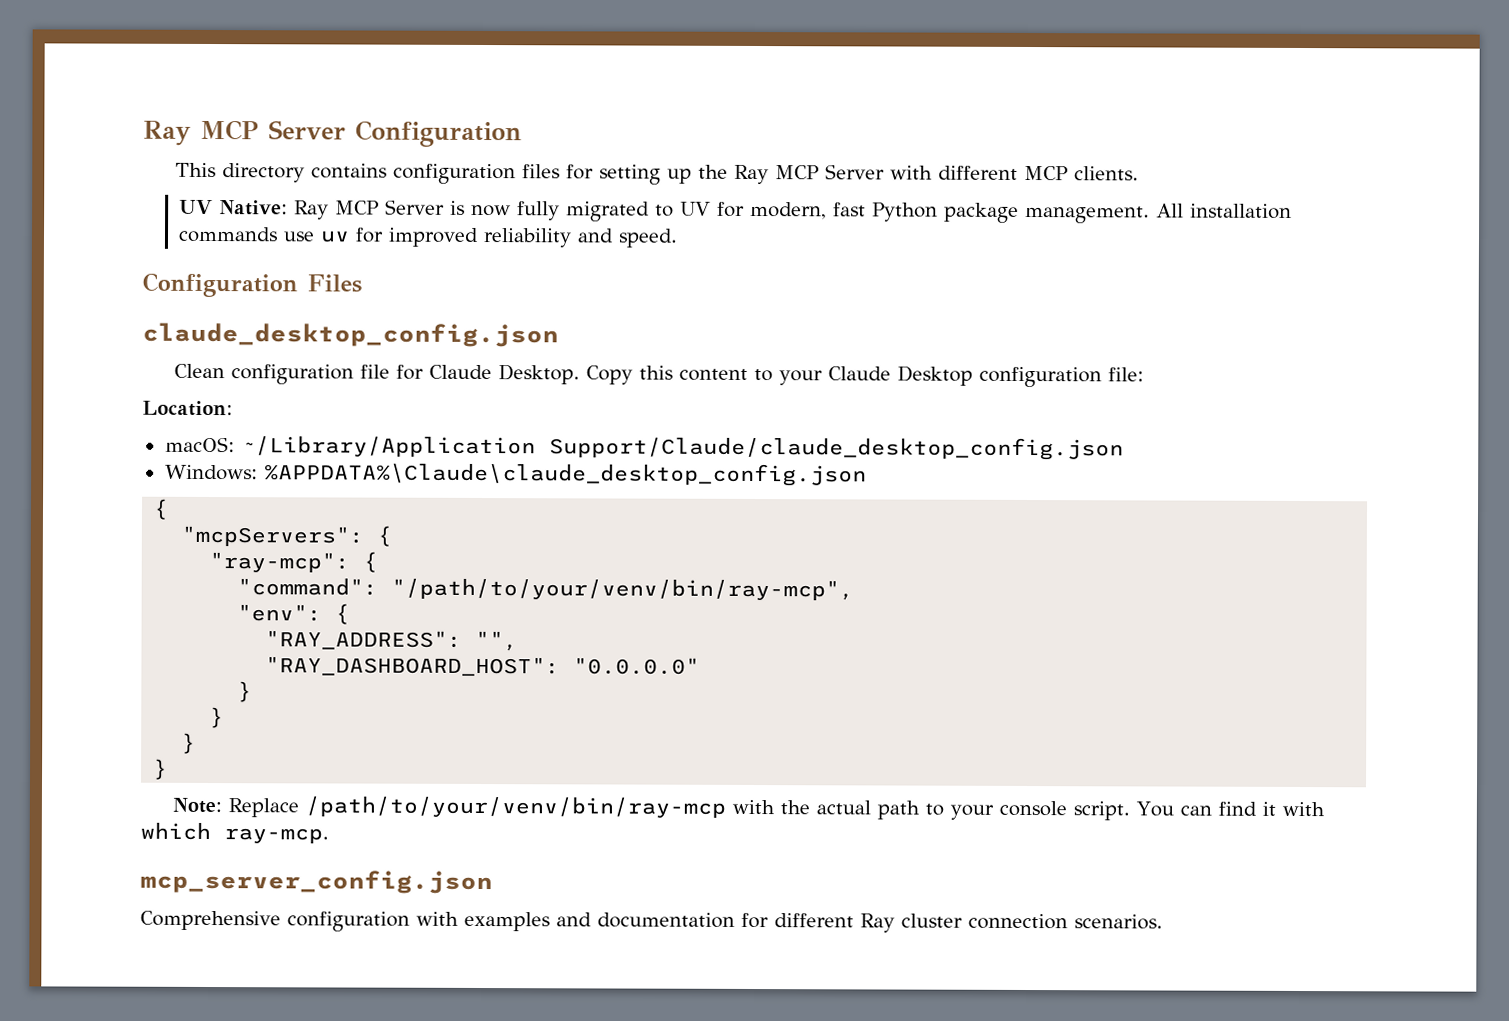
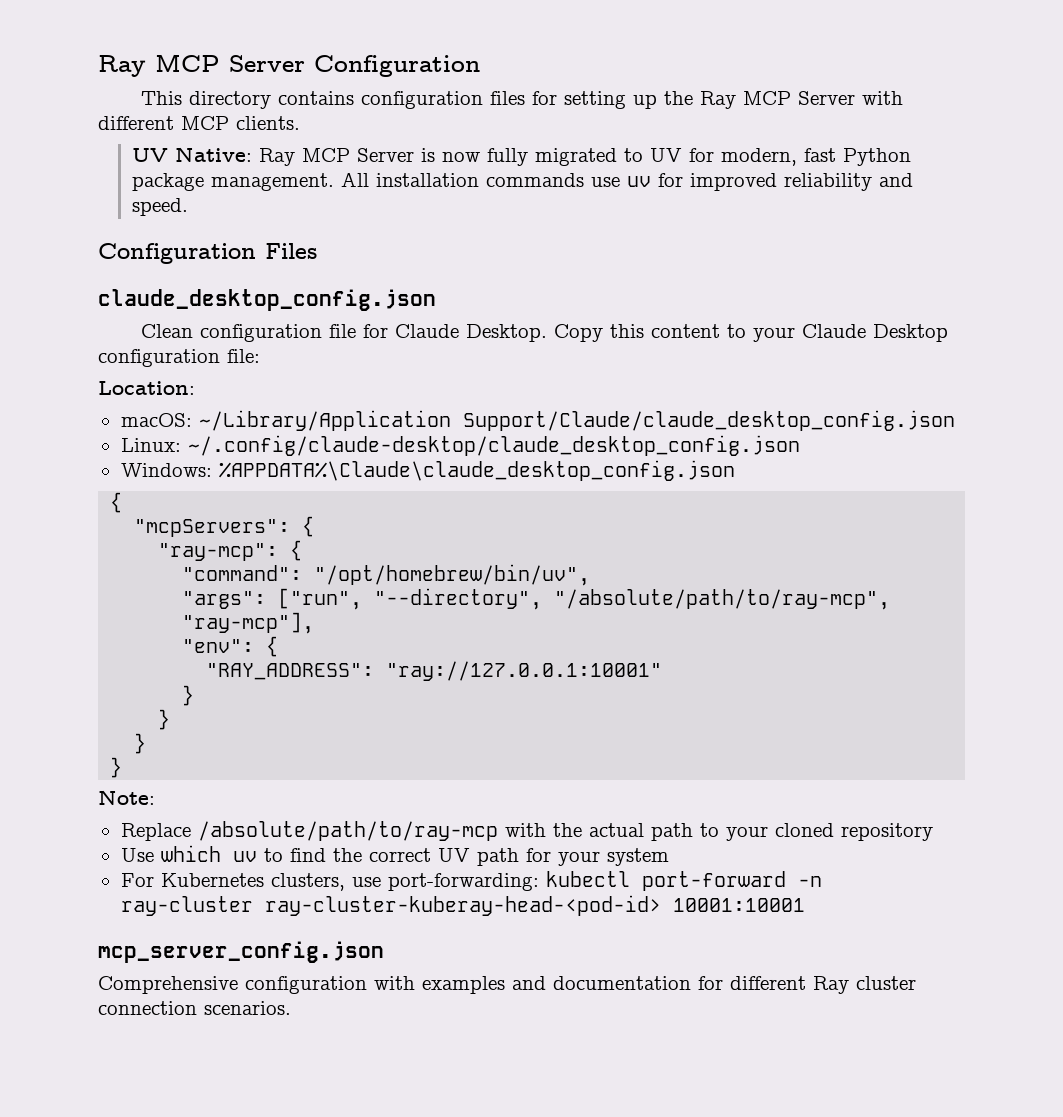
(1124, 448) none -> [120,435,800,456] // Linux: ~/.config/claude-desktop/claude_desktop_config.json
[391,578,855,601] "/path/to/your/venv/bin/ray-mcp", -> [314,564,591,586] [182,588,891,610] [182,612,315,634] "/opt/homebrew/bin/uv", // "args": ["run", "--directory", "/absolute/path/to/ray-mcp", "ray-mcp"],
[475,630,519,652] [265,656,701,677] "", // "RAY_DASHBOARD_HOST": "0.0.0.0" -> [386,661,663,681] "ray://127.0.0.1:10001"
[227,796,726,818] Replace /path/to/your/venv/bin/ray-mcp -> [120,821,498,841] // Replace /absolute/path/to/ray-mcp
[998,800,1325,821] [140,822,329,844] console script. You can find it with which ray-mcp. -> [774,823,933,841] [120,845,669,866] [120,871,822,891] [120,895,805,916] cloned repository // Use which uv to find the correct UV path for your system // For Kubernetes clusters, use port-forwarding: kubectl port-forward -n ray-cluster ray-cluster-kuberay-head-<pod-id> 10001:10001

